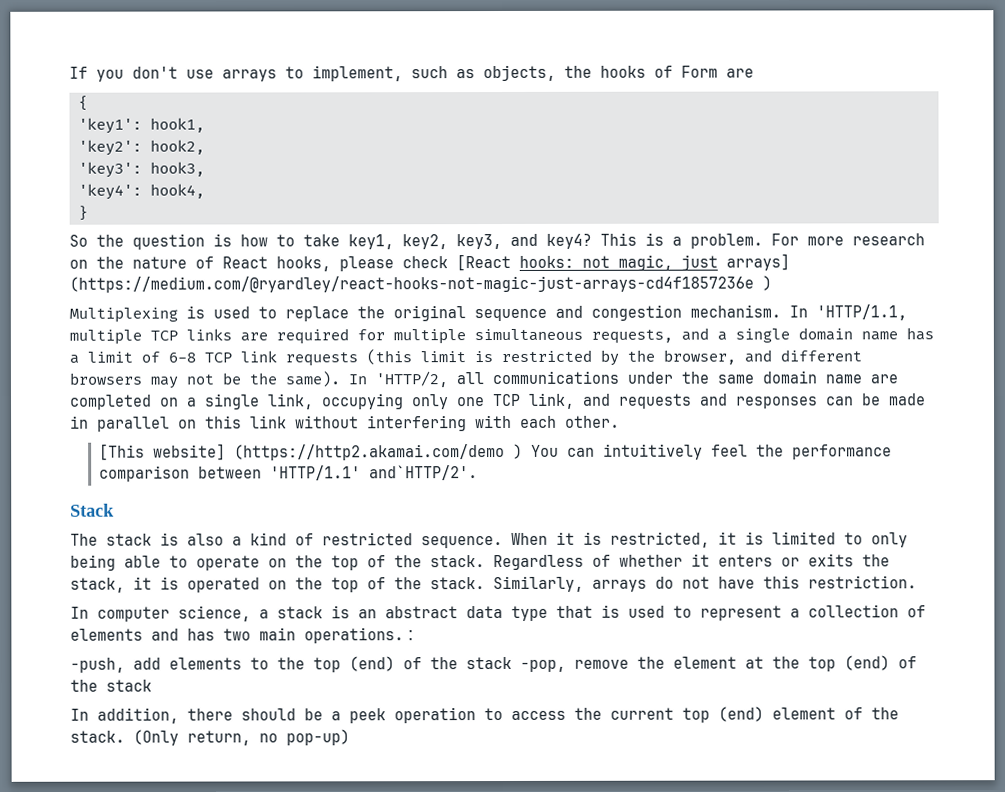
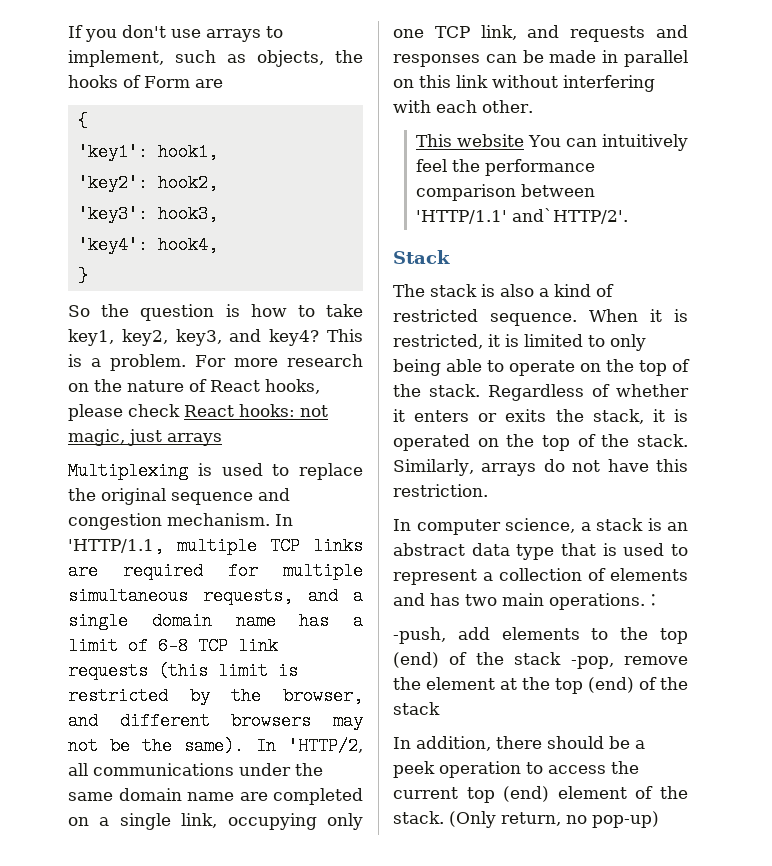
[456,253,511,272] [React -> [184,405,234,417] React
[726,253,790,271] [69,275,772,293] arrays] (https://medium.com/@ryardley/react-hooks-not-magic-just-arrays-cd4f1857236e ) -> [167,433,222,446] arrays
[98,443,523,461] [This website] (https://http2.akamai.com/demo ) -> [415,134,524,147] This website

